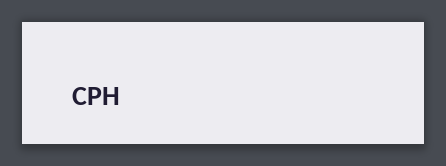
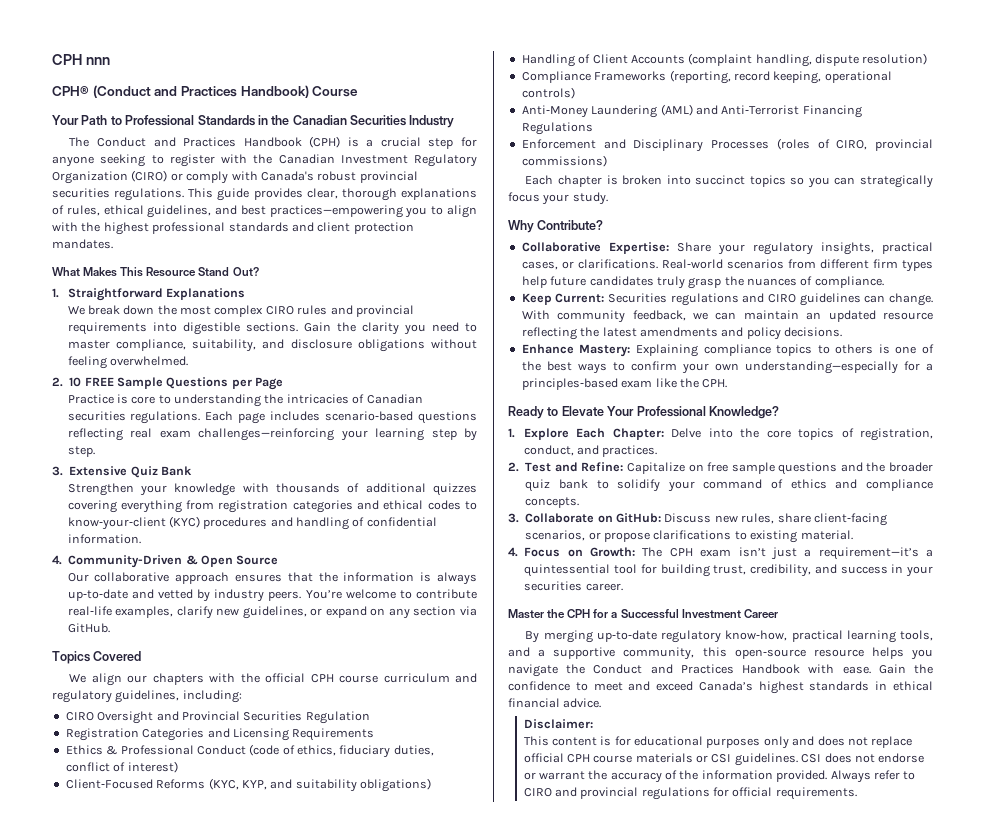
[72,87,120,105] CPH -> [52,54,110,65] [52,85,359,98] [52,115,455,128] [69,136,477,149] [52,154,477,167] [52,170,418,184] [52,188,477,201] [52,205,477,218] [52,222,414,235] [52,239,113,249] [52,267,259,277] [52,288,245,301] [67,305,414,317] [67,322,477,335] [67,339,477,352] [67,356,188,369] [52,377,284,390] [67,394,423,407] [67,411,477,424] [67,428,477,441] [67,446,95,457] [52,466,192,478] [67,483,477,496] [67,500,477,513] [67,516,437,530] [67,534,141,544] [52,555,279,568] [67,572,477,585] [67,589,478,602] [67,606,478,619] [67,623,110,633] [52,651,142,664] [69,673,477,686] [52,690,242,703] [65,711,370,724] [65,728,375,741] [65,744,434,758] [65,761,178,773] [65,778,431,792] [521,53,928,67] [521,70,892,84] [521,87,575,99] [521,104,862,118] [521,122,593,135] [521,138,933,152] [521,155,607,167] [525,175,933,188] [508,192,608,205] [508,220,604,233] [521,242,933,255] [521,259,933,272] [521,276,884,289] [521,293,933,306] [521,310,933,323] [521,327,842,340] [521,344,934,357] [521,361,933,374] [521,378,728,390] [508,406,779,419] [508,428,933,441] [523,445,658,457] [508,462,933,475] [525,479,933,492] [525,497,580,508] [508,513,887,526] [525,530,853,543] [508,547,933,560] [524,564,933,577] [524,581,623,591] [508,609,778,619] [525,630,933,643] [508,647,933,660] [508,664,933,677] [508,681,933,694] [508,698,602,708] [523,719,593,729] [523,736,913,749] [523,753,925,766] [523,770,916,783] [523,787,857,800] CPH nnn // CPH® (Conduct and Practices Handbook) Course // Your Path to Professional Standards in the Canadian Securities Industry // The Conduct and Practices Handbook (CPH) is a crucial step for anyone seeking to register with the Canadian Investment Regulatory Organization (CIRO) or comply with Canada's robust provincial securities regulations. This guide provides clear, thorough explanations of rules, ethical guidelines, and best practices—empowering you to align with the highest professional standards and client protection mandates. // What Makes This Resource Stand Out? // 1. Straightforward Explanations // We break down the most complex CIRO rules and provincial requirements into digestible sections. Gain the clarity you need to master compliance, suitability, and disclosure obligations without feeling overwhelmed. // 2. 10 FREE Sample Questions per Page // Practice is core to understanding the intricacies of Canadian securities regulations. Each page includes scenario‐based questions reflecting real exam challenges—reinforcing your learning step by step. // 3. Extensive Quiz Bank // Strengthen your knowledge with thousands of additional quizzes covering everything from registration categories and ethical codes to know‐your‐client (KYC) procedures and handling of confidential information. // 4. Community-Driven & Open Source // Our collaborative approach ensures that the information is always up‐to‐date and vetted by industry peers. You’re welcome to contribute real‐life examples, clarify new guidelines, or expand on any section via GitHub. // Topics Covered // We align our chapters with the official CPH course curriculum and regulatory guidelines, including: // CIRO Oversight and Provincial Securities Regulation // Registration Categories and Licensing Requirements // Ethics & Professional Conduct (code of ethics, fiduciary duties, conflict of interest) // Client‐Focused Reforms (KYC, KYP, and suitability obligations) // Handling of Client Accounts (complaint handling, dispute resolution) // Compliance Frameworks (reporting, record keeping, operational controls) // Anti‐Money Laundering (AML) and Anti‐Terrorist Financing Regulations // Enforcement and Disciplinary Processes (roles of CIRO, provincial commissions) // Each chapter is broken into succinct topics so you can strategically focus your study. // Why Contribute? // Collaborative Expertise: Share your regulatory insights, practical cases, or clarifications. Real‐world scenarios from different firm types help future candidates truly grasp the nuances of compliance. // Keep Current: Securities regulations and CIRO guidelines can change. With community feedback, we can maintain an updated resource reflecting the latest amendments and policy decisions. // Enhance Mastery: Explaining compliance topics to others is one of the best ways to confirm your own understanding—especially for a principles‐based exam like the CPH. // Ready to Elevate Your Professional Knowledge? // 1. Explore Each Chapter: Delve into the core topics of registration, conduct, and practices. // 2. Test and Refine: Capitalize on free sample questions and the broader quiz bank to solidify your command of ethics and compliance concepts. // 3. Collaborate on GitHub: Discuss new rules, share client‐facing scenarios, or propose clarifications to existing material. // 4. Focus on Growth: The CPH exam isn’t just a requirement—it’s a quintessential tool for building trust, credibility, and success in your securities career. // Master the CPH for a Successful Investment Career // By merging up‐to‐date regulatory know‐how, practical learning tools, and a supportive community, this open‐source resource helps you navigate the Conduct and Practices Handbook with ease. Gain the confidence to meet and exceed Canada’s highest standards in ethical financial advice. // Disclaimer: // This content is for educational purposes only and does not replace official CPH course materials or CSI guidelines. CSI does not endorse or warrant the accuracy of the information provided. Always refer to CIRO and provincial regulations for official requirements.

